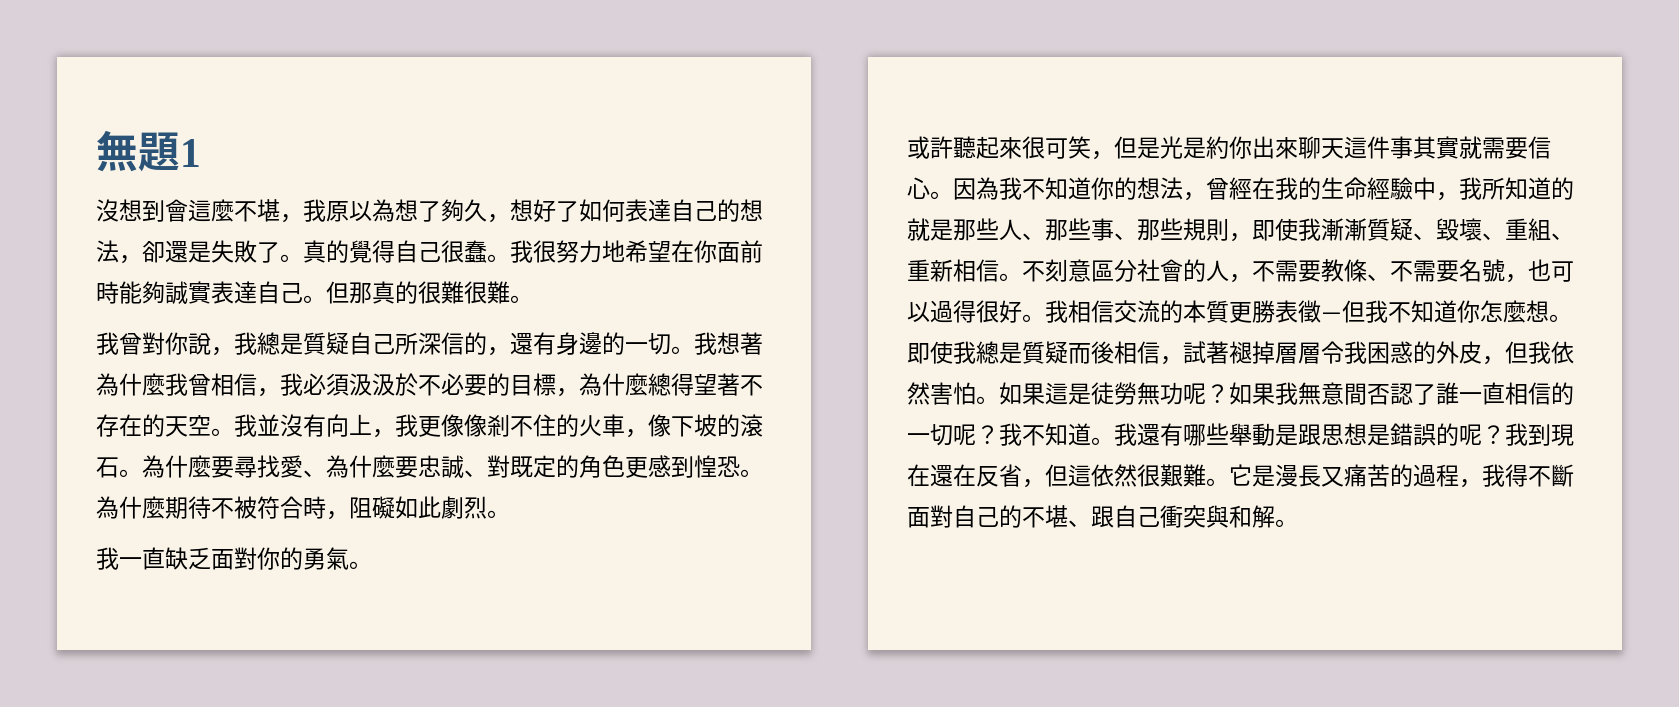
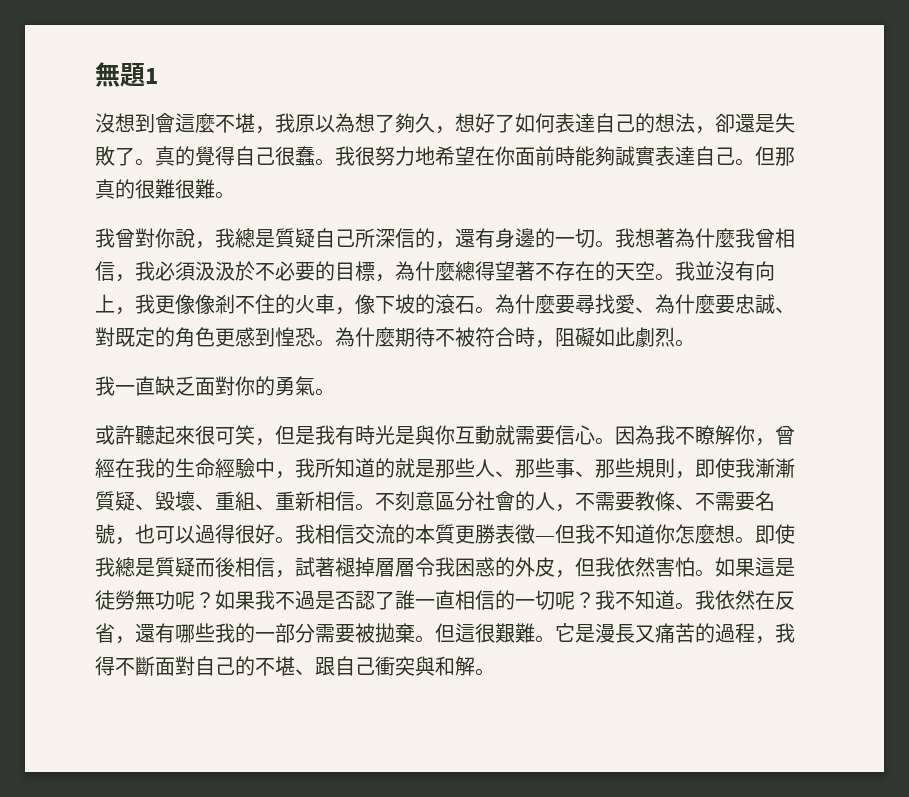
[1160,136,1459,159] 光是約你出來聊天這件事其實 -> [315,425,495,445] 我有時光是與你互動
[1045,177,1183,200] 知道你的想法 -> [695,425,755,445] 瞭解你
[1298,382,1367,405] 無意間 -> [275,590,335,610] 不過是
[1137,423,1574,446] [907,464,1137,488] 還有哪些舉動是跟思想是錯誤的呢？我到現在還在反省，但這依然 -> [715,590,795,610] [95,623,475,644] 依然在反省，還有哪些我的一部分需要被拋棄。但這

